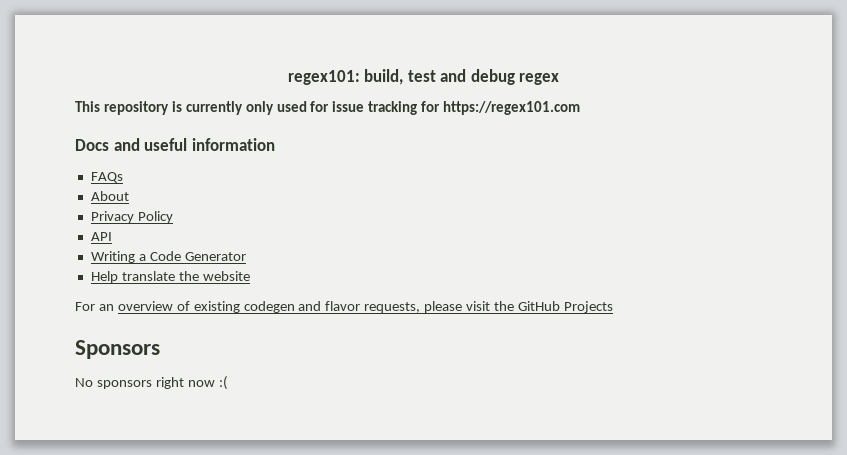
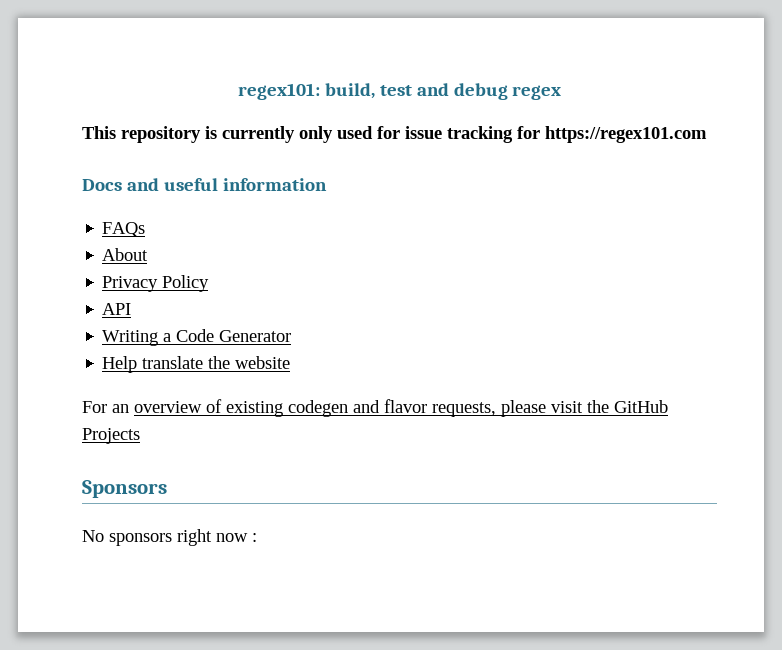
[218,376,228,390] :( -> [252,533,257,542] :

